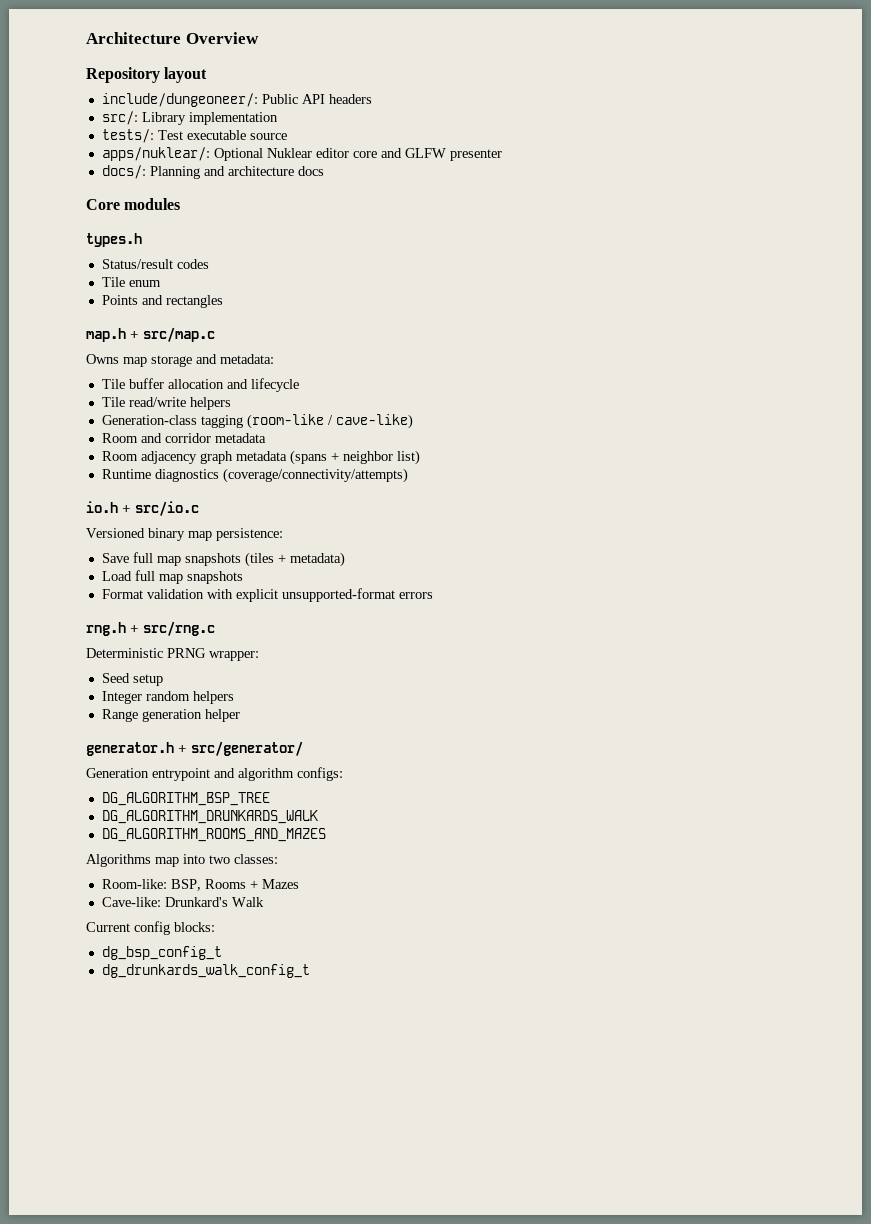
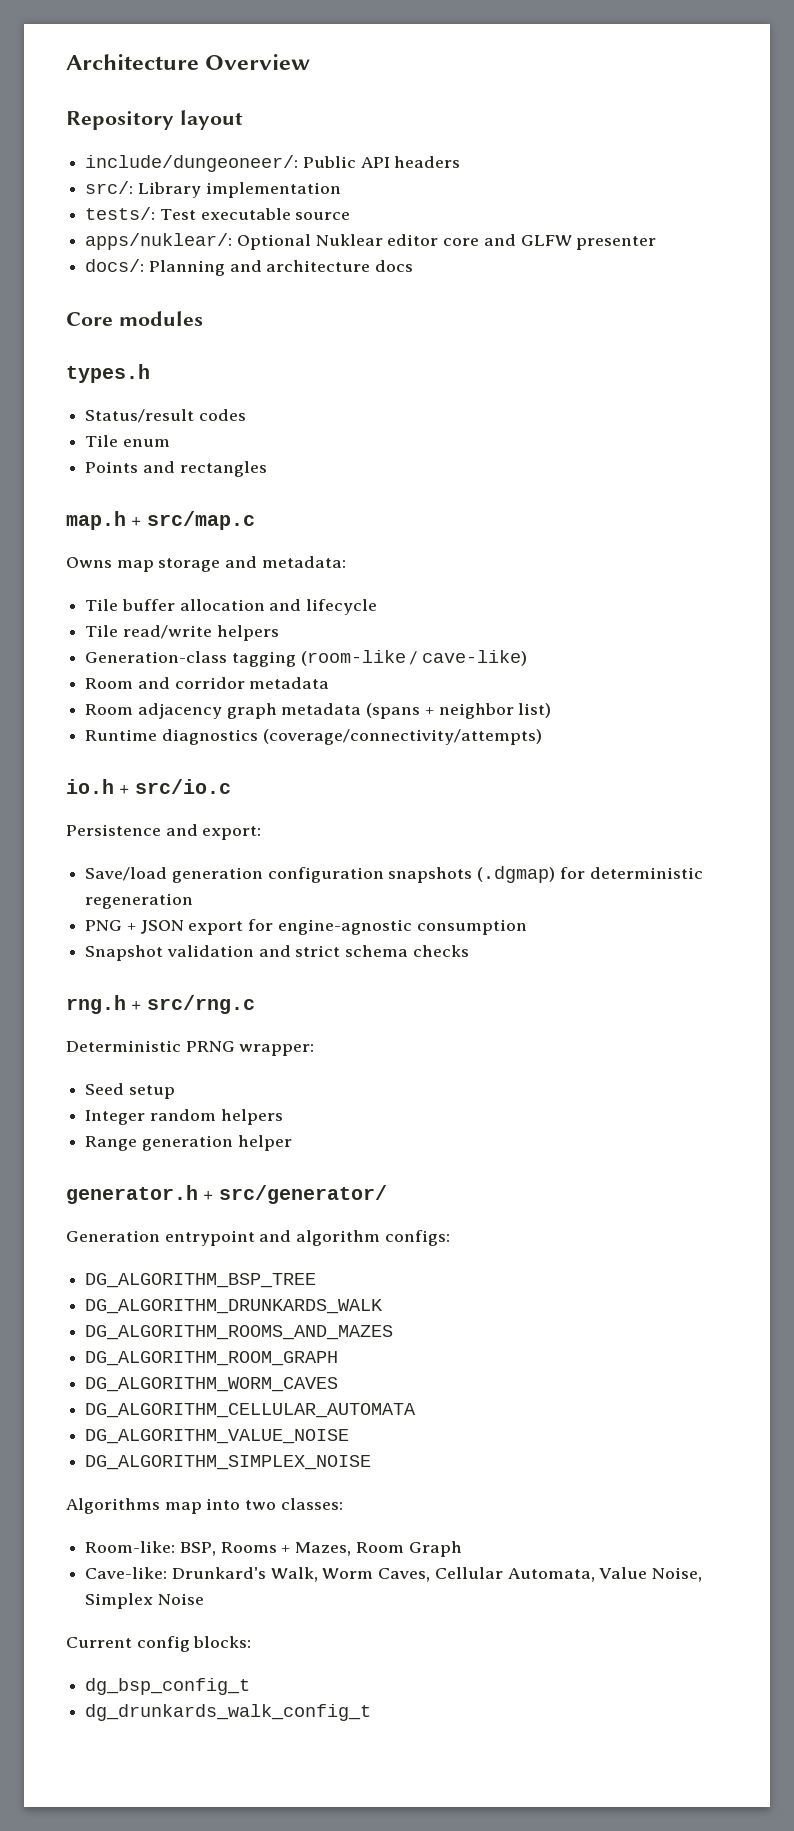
[86,528,283,541] [101,552,345,567] [101,570,243,584] [101,588,433,602] Versioned binary map persistence: // Save full map snapshots (tiles + metadata) // Load full map snapshots // Format validation with explicit unsupported-format errors -> [66,824,262,840] [85,866,703,883] [85,893,194,909] [85,919,527,935] [85,945,469,961] Persistence and export: // Save/load generation configuration snapshots (.dgmap) for deterministic regeneration // PNG + JSON export for engine-agnostic consumption // Snapshot validation and strict schema checks
(326, 835) none -> [85,1351,339,1366] [85,1377,339,1392] [85,1403,417,1418] [85,1429,350,1444] [85,1455,372,1470] // DG_ALGORITHM_ROOM_GRAPH // DG_ALGORITHM_WORM_CAVES // DG_ALGORITHM_CELLULAR_AUTOMATA // DG_ALGORITHM_VALUE_NOISE // DG_ALGORITHM_SIMPLEX_NOISE
[261,879,299,889] Mazes -> [295,1541,462,1557] Mazes, Room Graph
[231,897,264,907] Walk -> [270,1567,703,1582] [85,1593,204,1609] Walk, Worm Caves, Cellular Automata, Value Noise, Simplex Noise

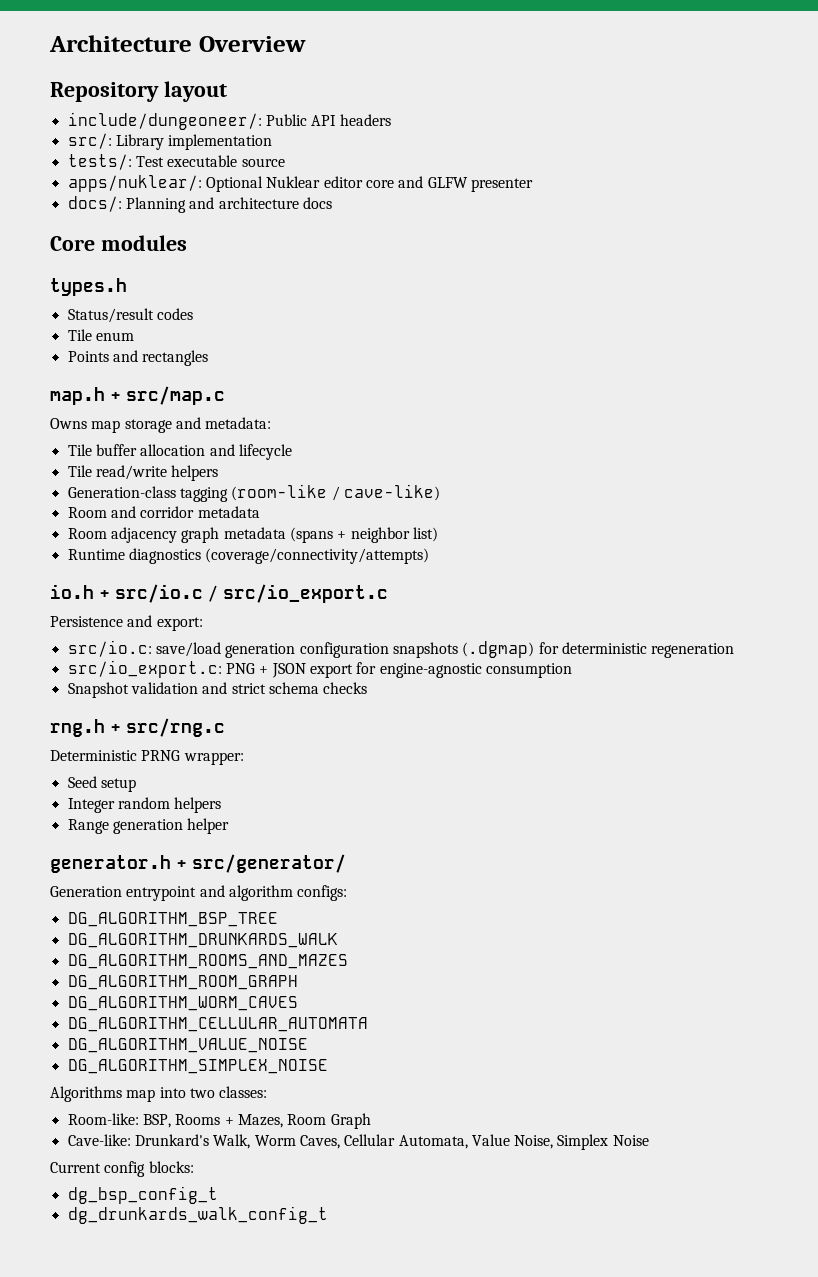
(231, 786) none -> [207,584,388,603] / src/io_export.c
[85,867,168,881] Save/load -> [67,640,221,657] src/io.c: save/load
(194, 901) none -> [67,660,222,678] src/io_export.c:

